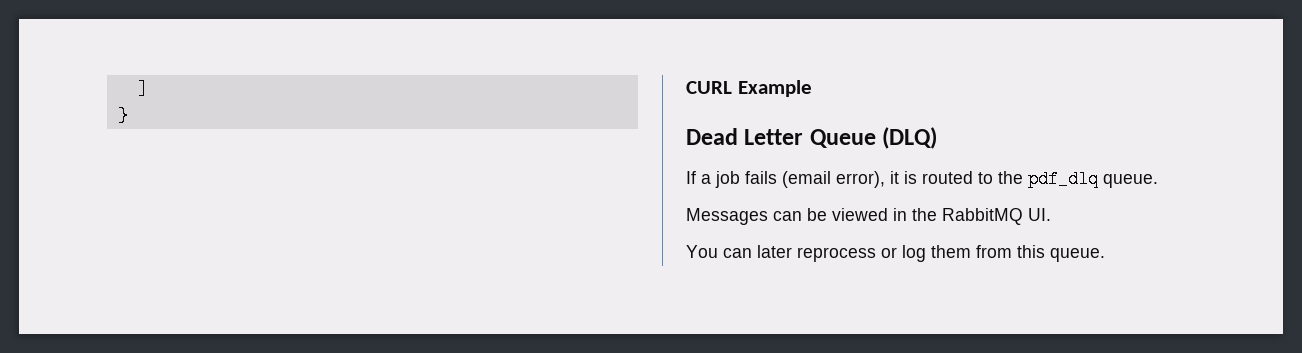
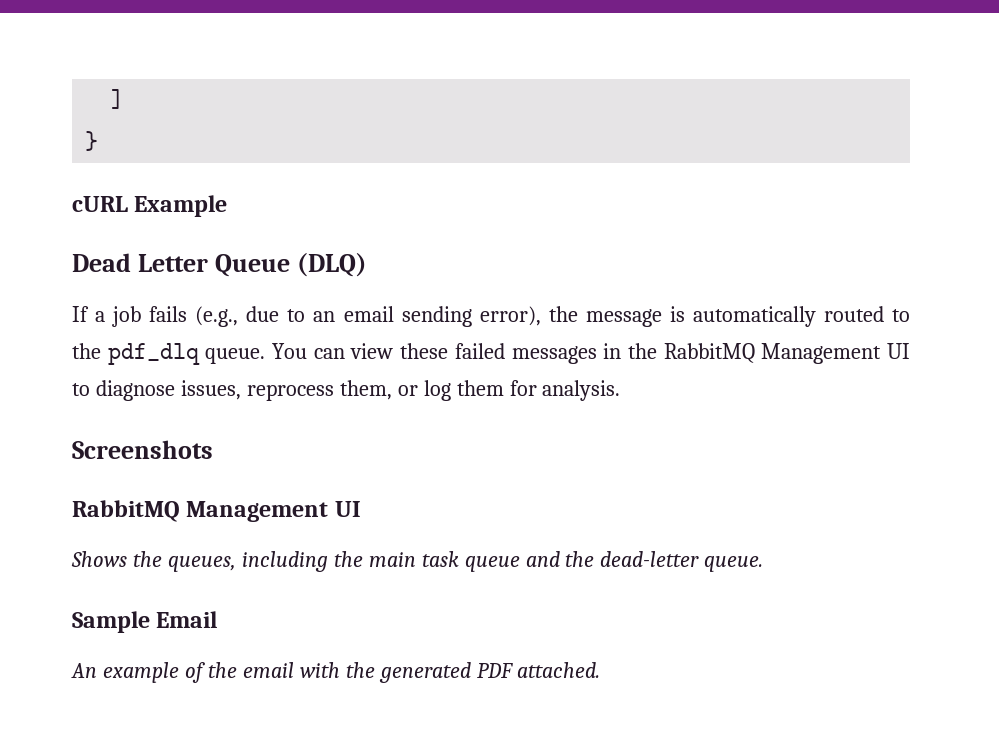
[686,81,732,94] CURL -> [72,196,128,212] cURL
[782,171,917,188] (email error), it is -> [195,306,816,327] (e.g., due to an email sending error), the message is automatically
[686,208,1051,225] [686,245,1105,262] // Messages can be viewed in the RabbitMQ UI. // You can later reprocess or log them from this queue. -> [272,343,911,364] [72,380,621,401] [72,440,213,459] [72,500,361,522] [71,551,764,572] [72,611,218,633] [71,662,601,683] You can view these failed messages in the RabbitMQ Management UI to diagnose issues, reprocess them, or log them for analysis. // Screenshots // RabbitMQ Management UI // Shows the queues, including the main task queue and the dead-letter queue. // Sample Email // An example of the email with the generated PDF attached.

